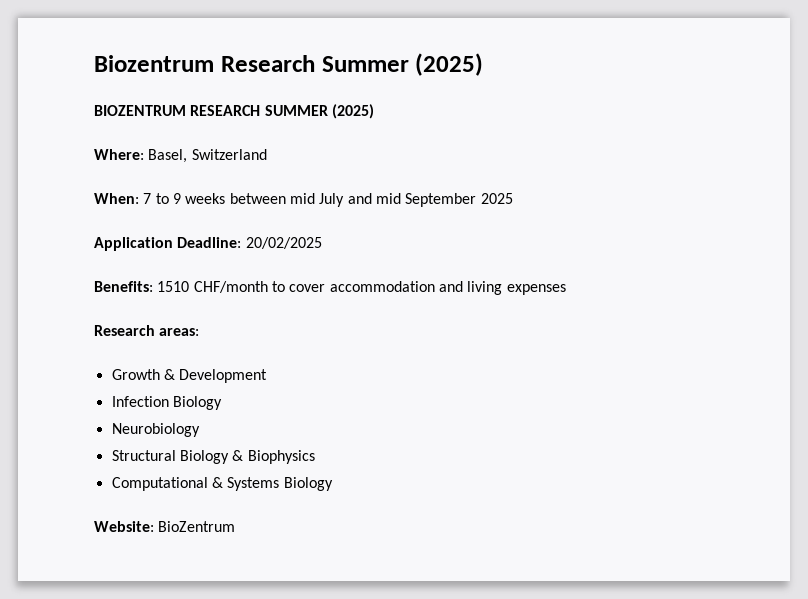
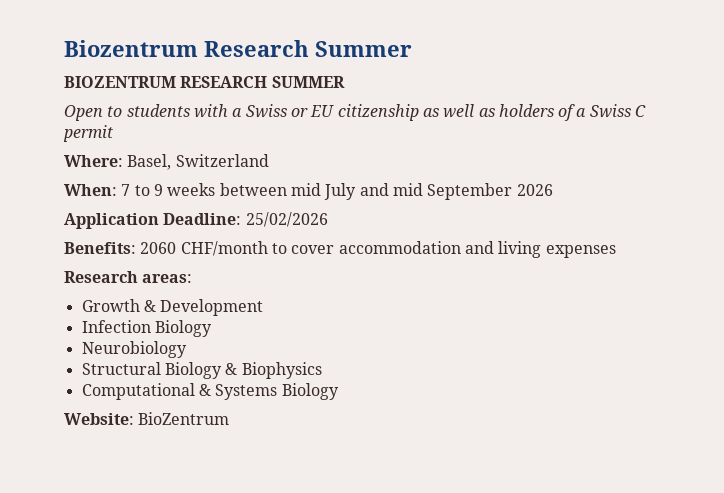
[415,53,484,76] (2025) -> (412, 49) none
[331,104,374,119] (2025) -> [64,104,647,121] [63,125,113,142] // Open to students with a Swiss or EU citizenship as well as holders of a Swiss C permit
[480,193,513,204] 2025 -> [516,184,553,196] 2026
[245,237,322,249] 20/02/2025 -> [245,212,328,227] 25/02/2026
[157,281,190,292] 1510 -> [140,242,177,254] 2060

